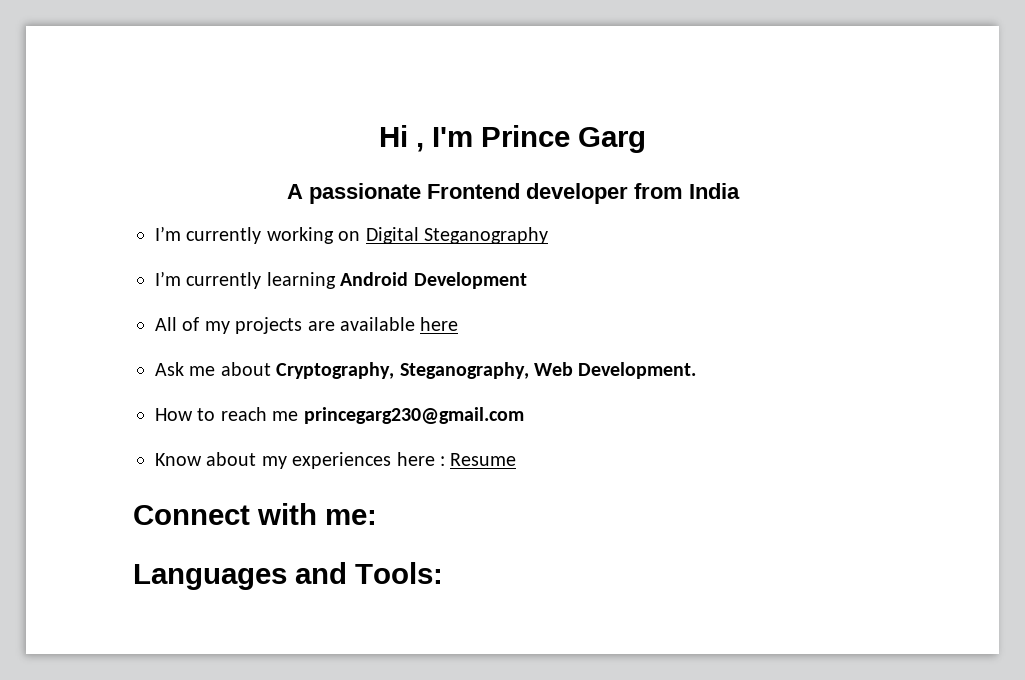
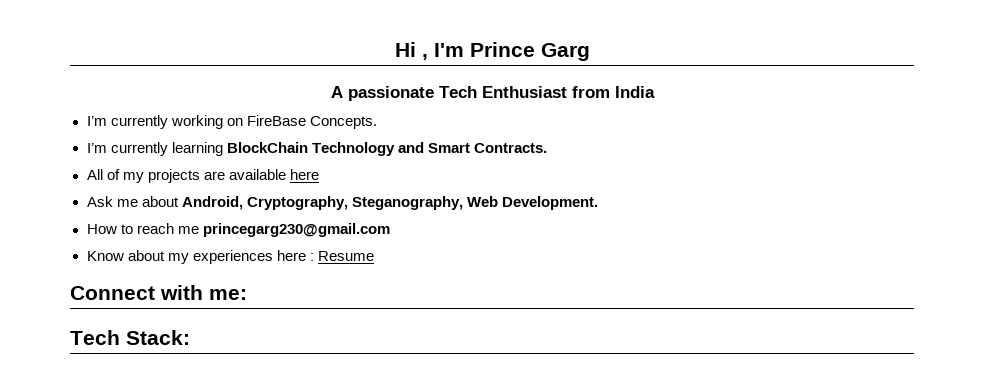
[426,183,628,204] Frontend developer -> [438,86,567,98] Tech Enthusiast
[365,227,548,244] Digital Steganography -> [246,115,377,129] FireBase Concepts.
[340,272,527,289] Android Development -> [226,142,547,156] BlockChain Technology and Smart Contracts.
(271, 369) none -> [181,196,243,210] Android,
[133,562,443,590] Languages and Tools: -> [70,330,190,345] Tech Stack:

